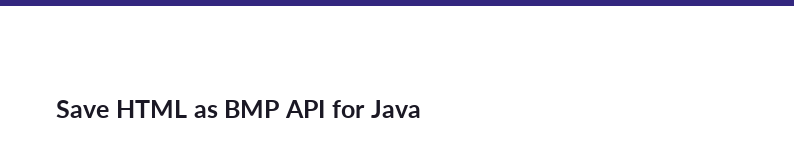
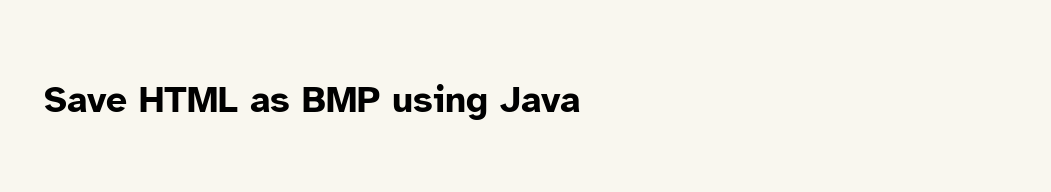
[285,100,365,118] API for -> [392,84,488,120] using

